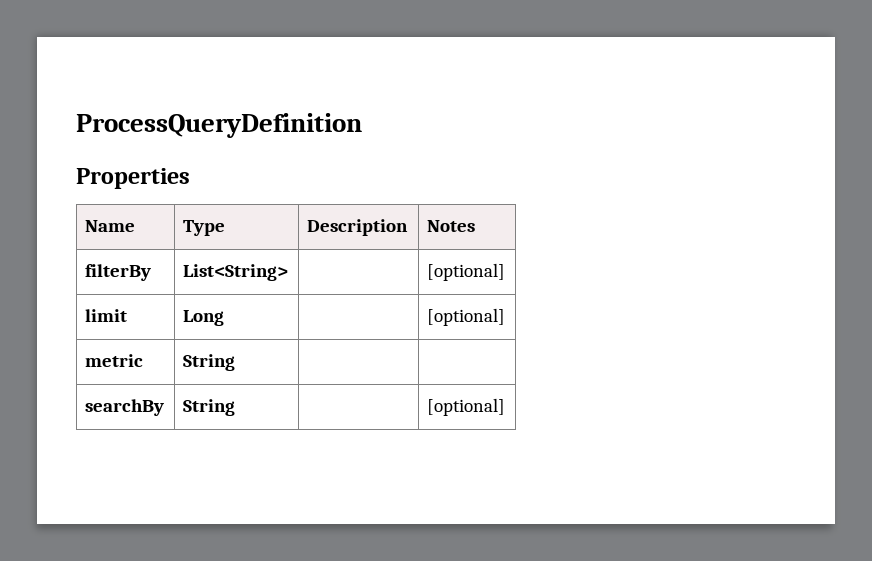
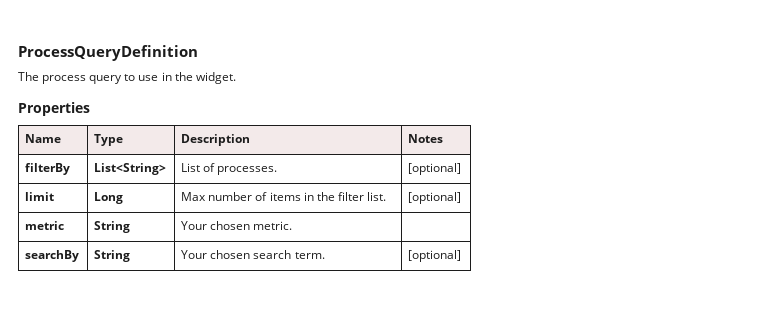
(362, 125) none -> [18,72,236,84] // The process query to use in the widget.
(289, 272) none -> [181,163,278,175] List of processes.
(225, 318) none -> [181,192,386,201] Max number of items in the filter list.
(236, 362) none -> [181,221,293,230] Your chosen metric.
(236, 407) none -> [181,250,325,259] Your chosen search term.

